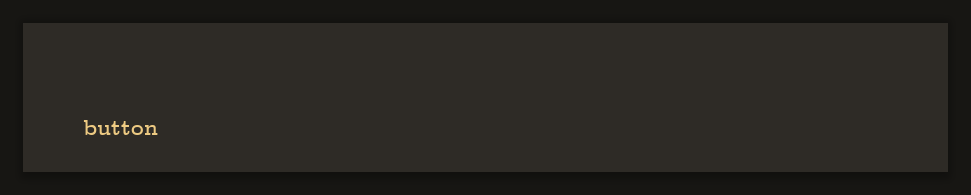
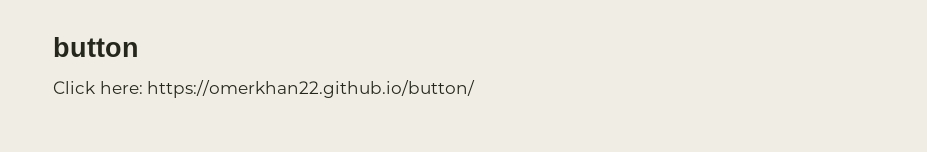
(158, 127) none -> [53,80,476,98] // Click here: https://omerkhan22.github.io/button/

